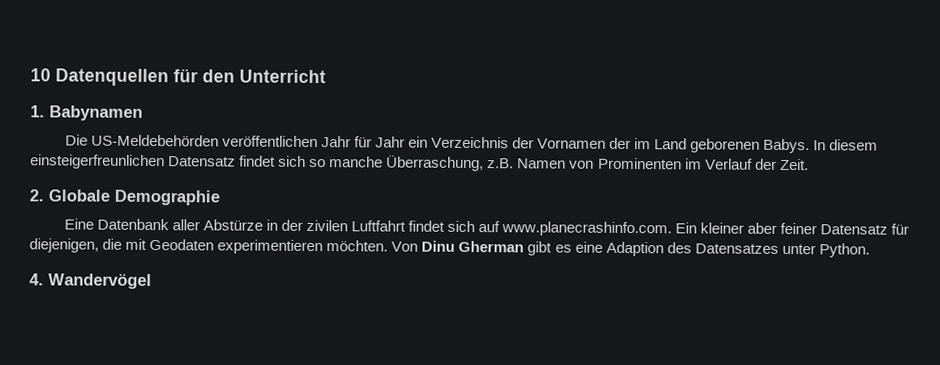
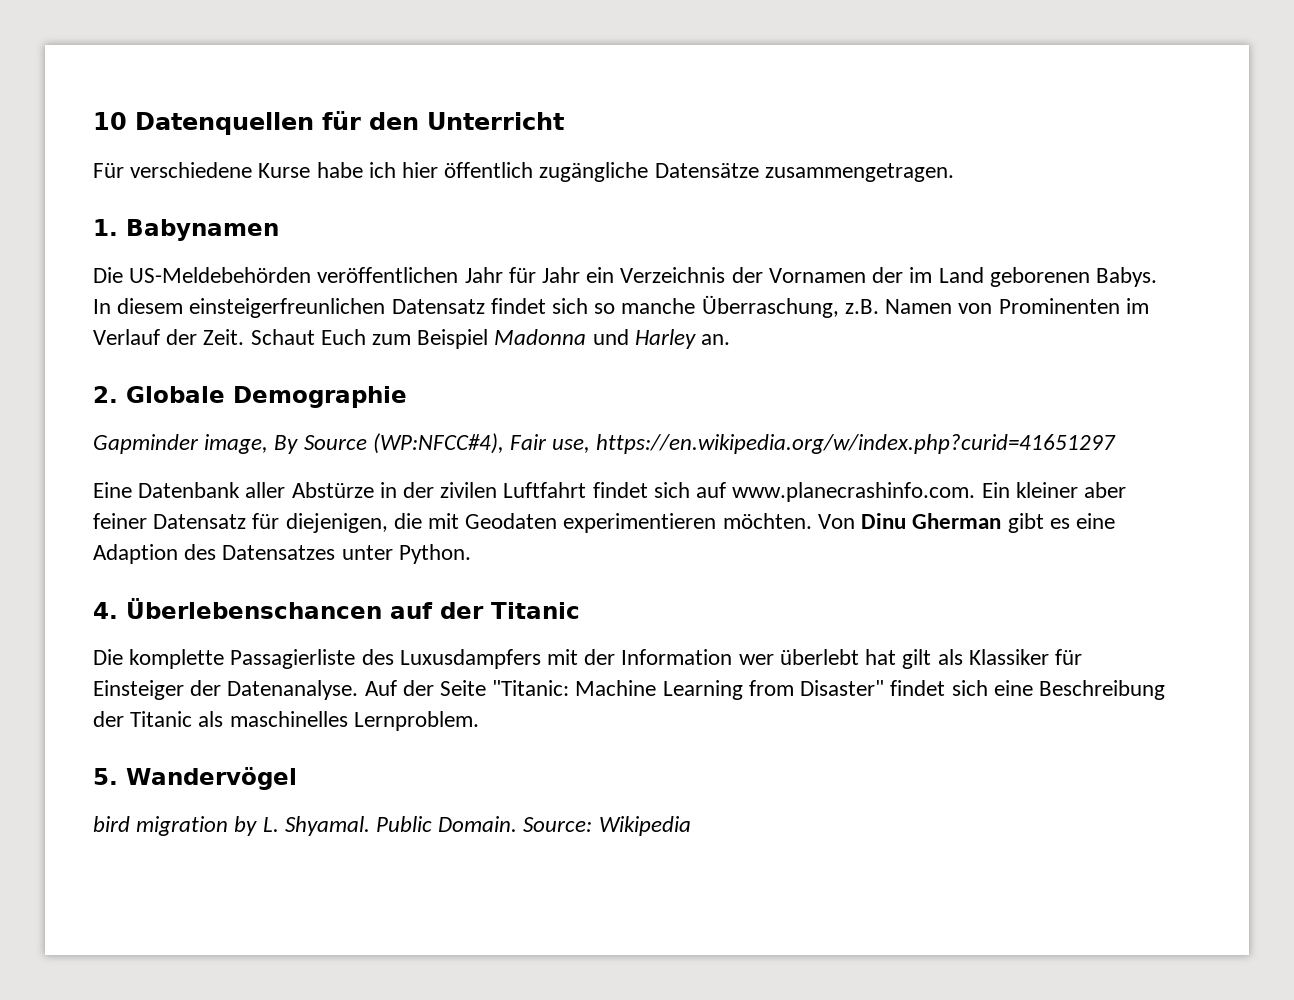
(326, 76) none -> [93,162,954,182] // Für verschiedene Kurse habe ich hier öffentlich zugängliche Datensätze zusammengetragen.
[29,189,220,206] // 2. Globale Demographie -> [250,329,731,349] [93,386,407,408] [93,433,1117,454] Schaut Euch zum Beispiel Madonna und Harley an. // 2. Globale Demographie // Gapminder image, By Source (WP:NFCC#4), Fair use, https://en.wikipedia.org/w/index.php?curid=41651297
[48,273,152,289] Wandervögel -> [126,598,580,619] [93,649,1082,669] [93,680,1165,700] [93,711,479,731] [93,767,297,790] [93,816,691,836] Überlebenschancen auf der Titanic // Die komplette Passagierliste des Luxusdampfers mit der Information wer überlebt hat gilt als Klassiker für Einsteiger der Datenanalyse. Auf der Seite "Titanic: Machine Learning from Disaster" findet sich eine Beschreibung der Titanic als maschinelles Lernproblem. // 5. Wandervögel // bird migration by L. Shyamal. Public Domain. Source: Wikipedia

